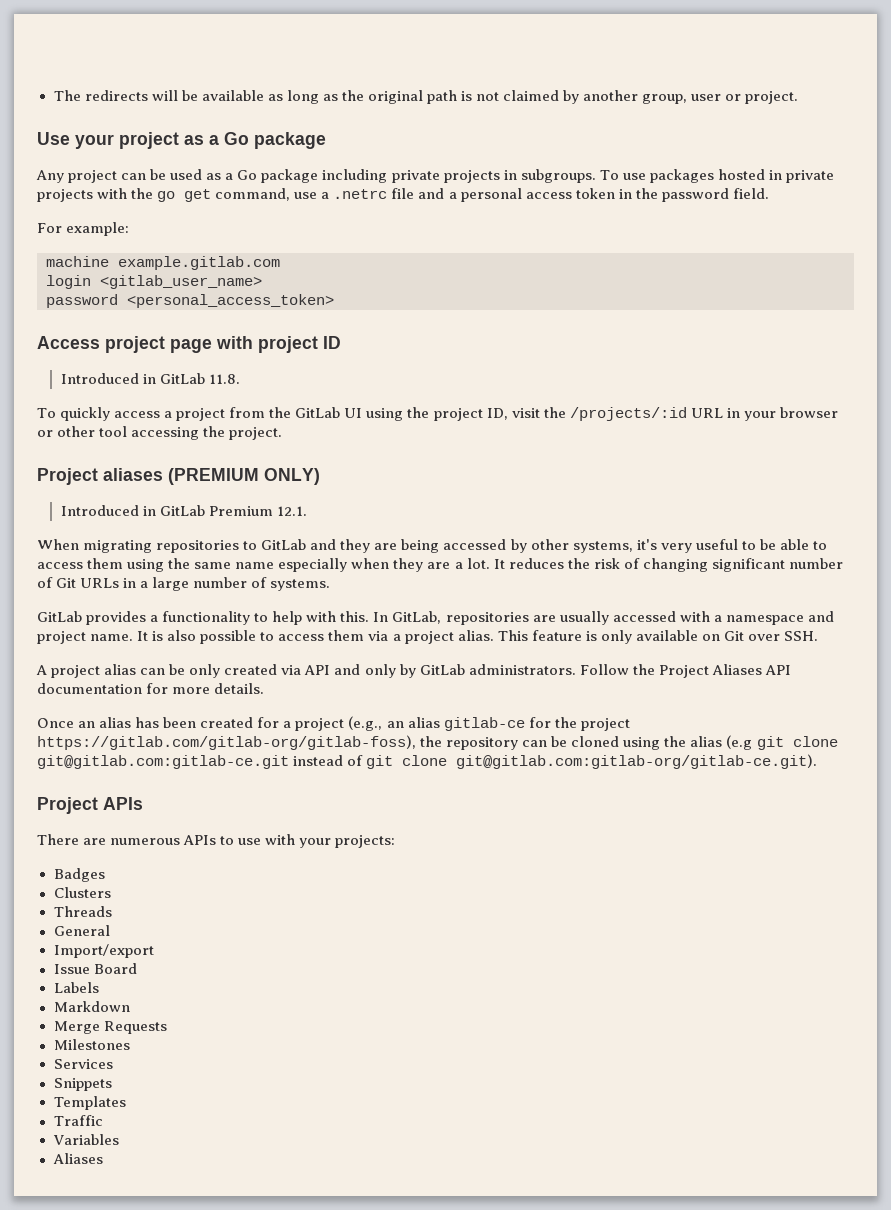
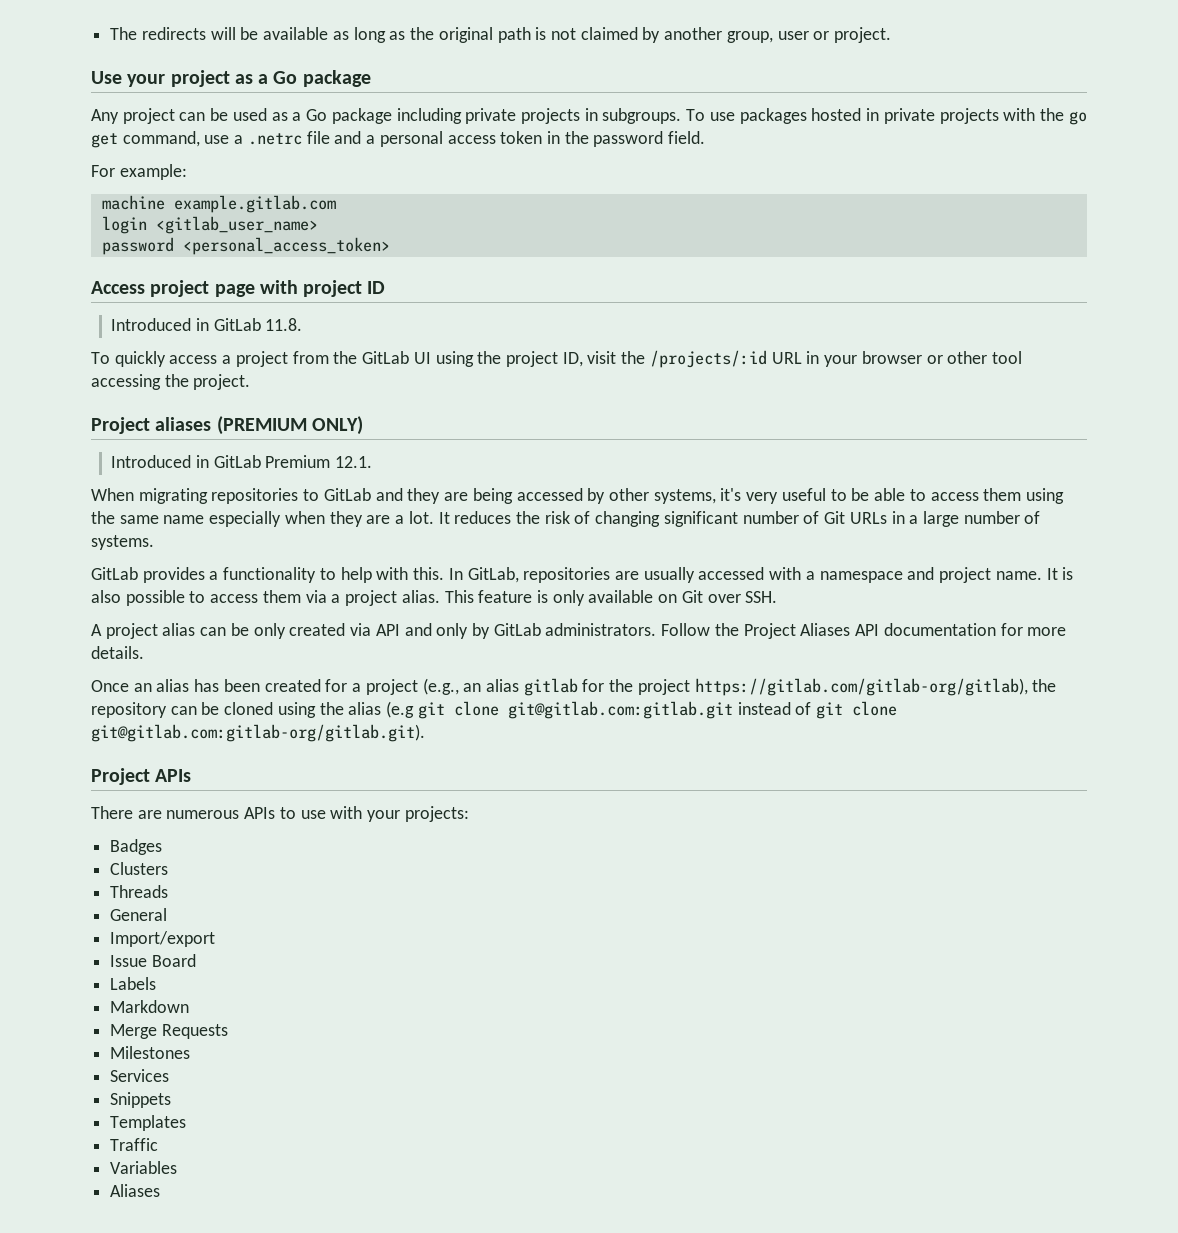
[443,717,525,731] gitlab-ce -> [523,678,578,696] gitlab
[37,735,416,750] https://gitlab.com/gitlab-org/gitlab-foss), -> [694,678,1028,696] https://gitlab.com/gitlab-org/gitlab),
[37,755,289,769] git@gitlab.com:gitlab-ce.git -> [507,701,733,719] git@gitlab.com:gitlab.git
[456,754,818,769] git@gitlab.com:gitlab-org/gitlab-ce.git). -> [91,724,425,742] git@gitlab.com:gitlab-org/gitlab.git).

